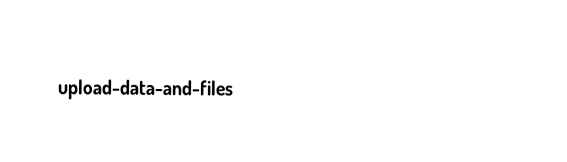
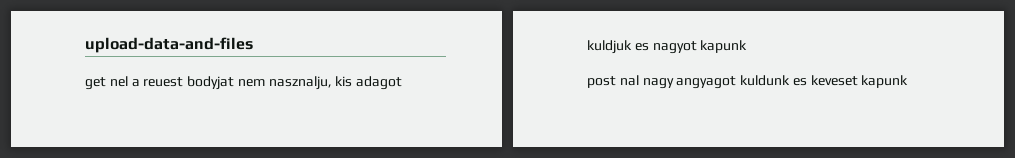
(234, 90) none -> [85,76,403,90] [587,40,748,54] [587,75,909,89] // get nel a reuest bodyjat nem nasznalju, kis adagot kuldjuk es nagyot kapunk // post nal nagy angyagot kuldunk es keveset kapunk

